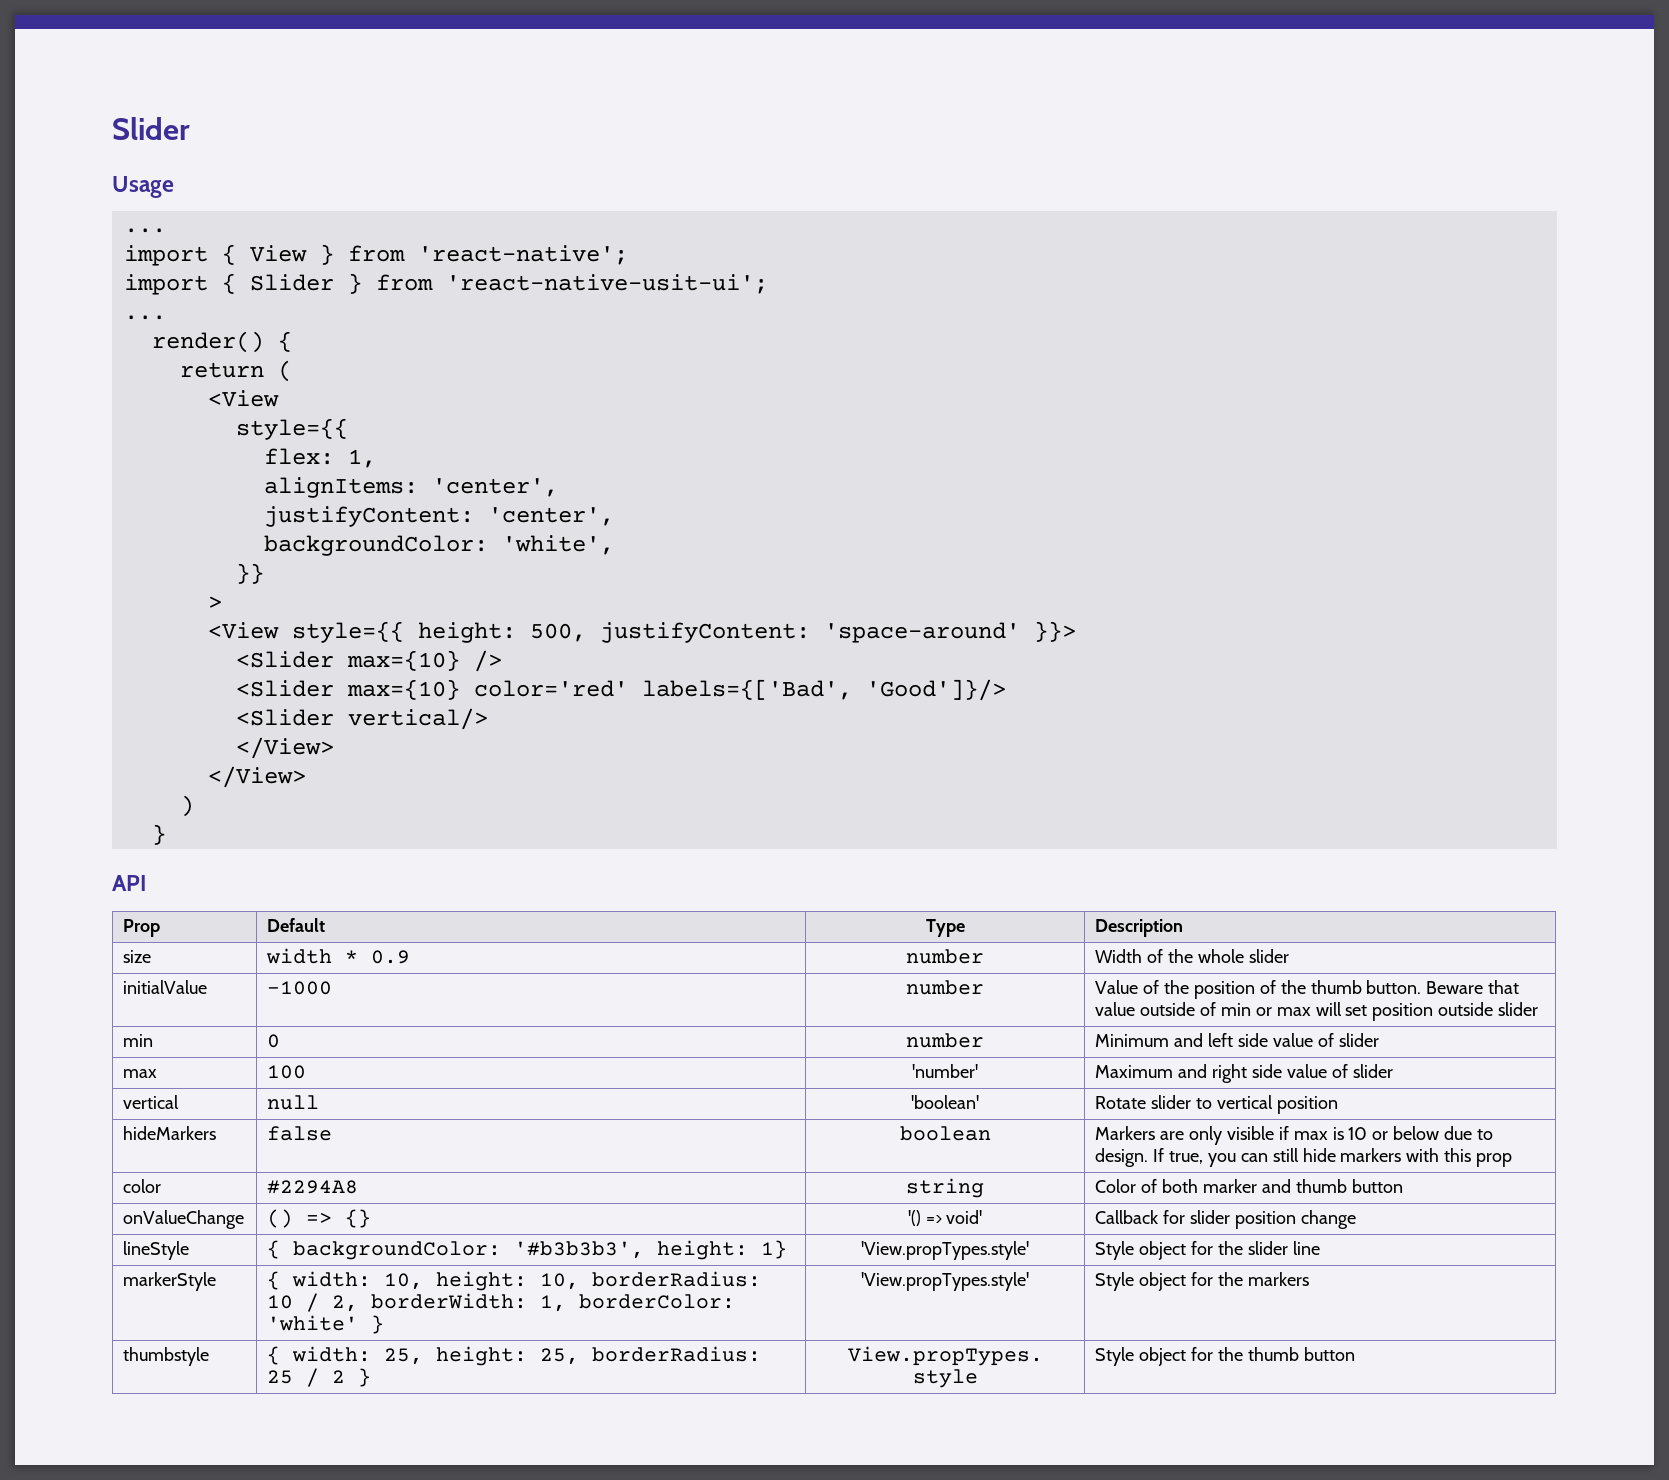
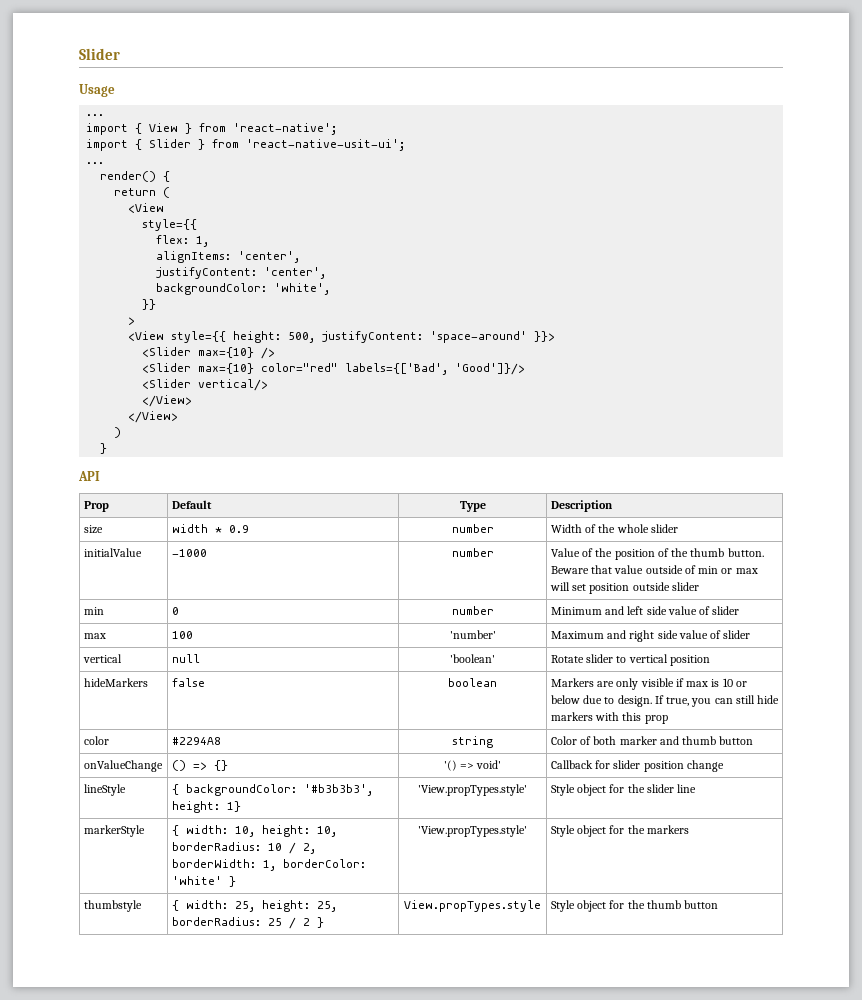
[474,680,628,697] color='red' -> [261,363,339,372] color="red"

